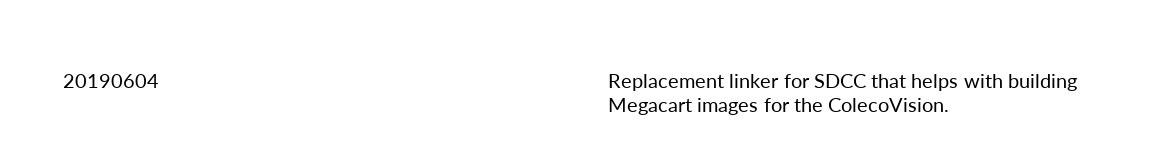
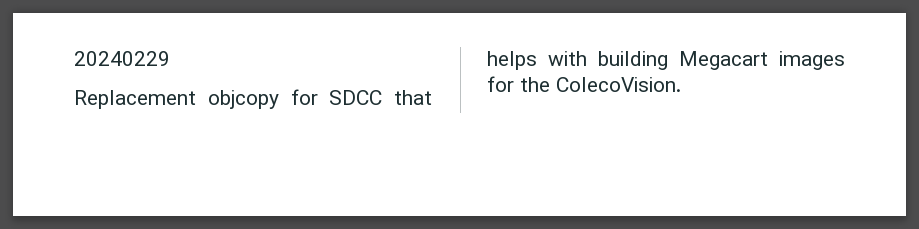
[63,74,159,88] 20190604 -> [74,51,170,66] 20240229
[729,74,780,88] linker -> [207,90,279,109] objcopy

